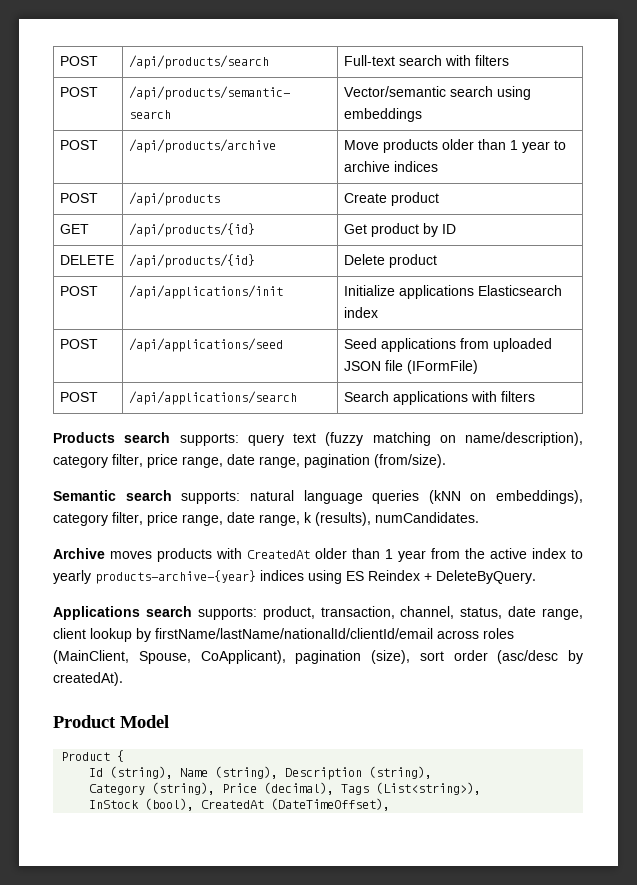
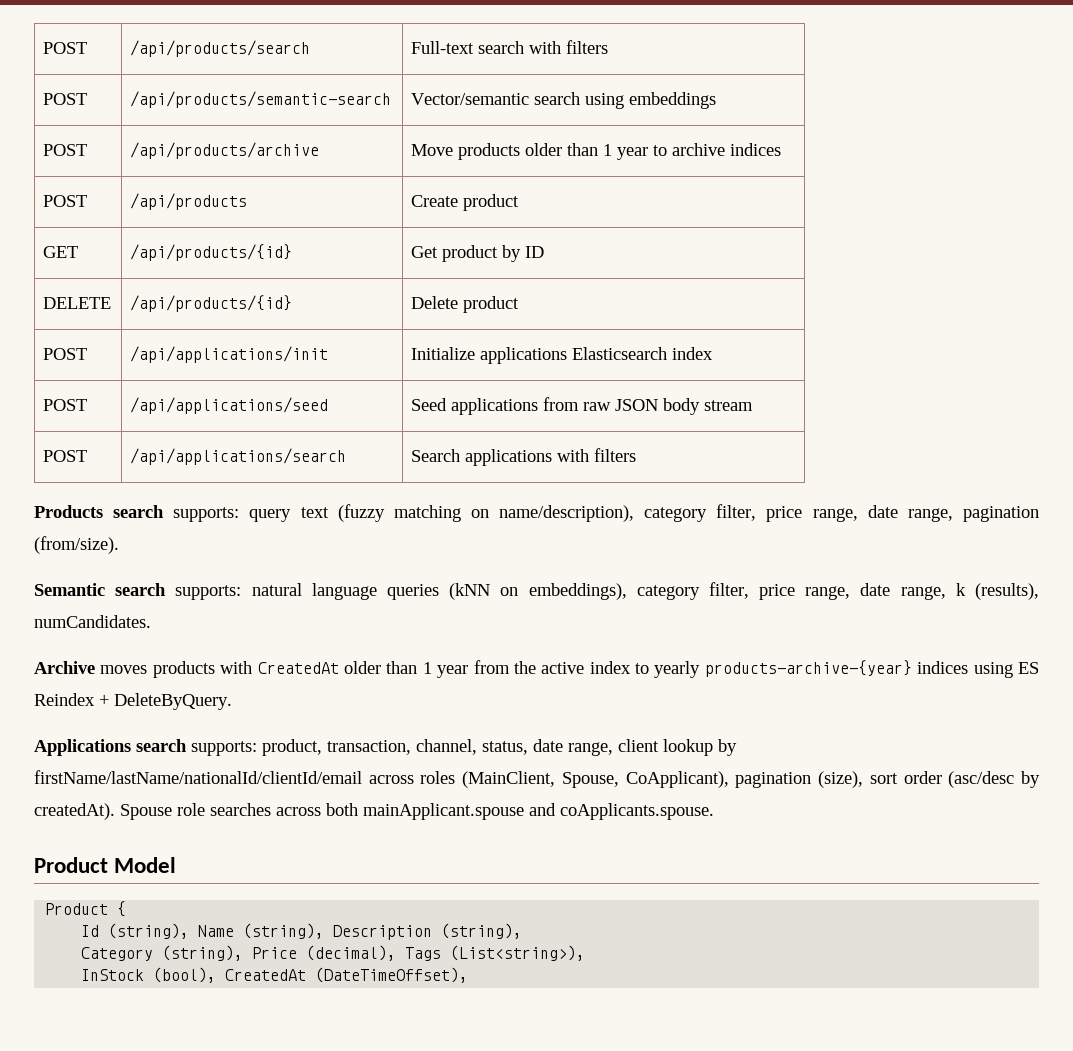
[493,338,553,352] [344,360,479,374] uploaded JSON file (IFormFile) -> [583,398,754,415] raw JSON body stream
(123, 679) none -> [120,803,714,820] Spouse role searches across both mainApplicant.spouse and coApplicants.spouse.

